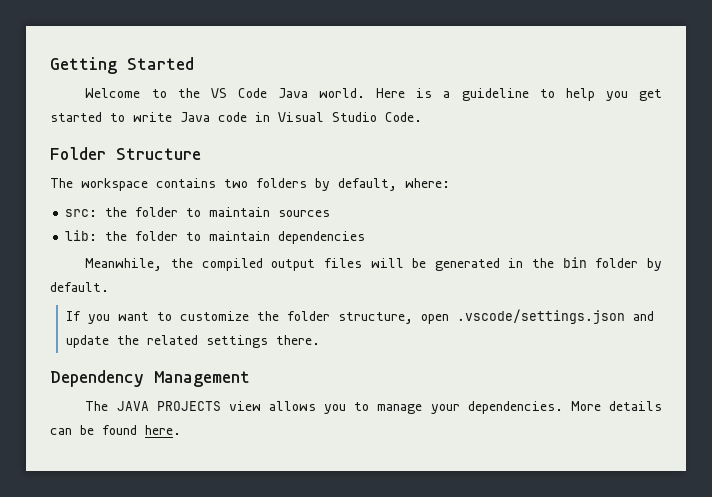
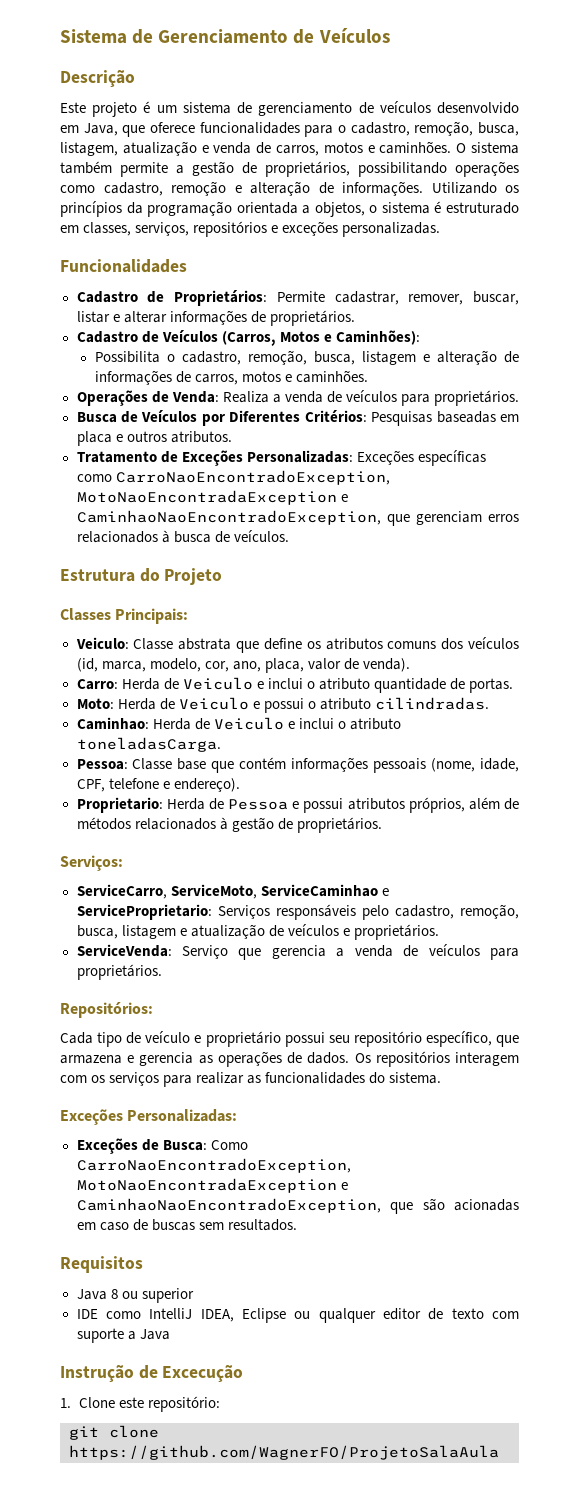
[50,57,194,74] [85,88,662,101] [50,112,422,122] [50,147,201,160] [50,178,450,191] [65,207,331,217] [65,230,366,244] [85,257,662,271] [50,282,109,292] [65,309,654,324] [65,335,320,348] [50,370,250,387] [85,401,663,414] [50,425,181,435] Getting Started // Welcome to the VS Code Java world. Here is a guideline to help you get started to write Java code in Visual Studio Code. // Folder Structure // The workspace contains two folders by default, where: // src: the folder to maintain sources // lib: the folder to maintain dependencies // Meanwhile, the compiled output files will be generated in the bin folder by default. // If you want to customize the folder structure, open .vscode/settings.json and update the related settings there. // Dependency Management // The JAVA PROJECTS view allows you to manage your dependencies. More details can be found here. -> [60,28,390,44] [60,70,135,88] [60,101,519,117] [60,121,519,137] [60,141,520,156] [60,161,519,177] [60,181,519,196] [60,201,519,217] [60,221,441,237] [60,259,187,273] [76,290,519,306] [76,310,355,326] [76,330,420,346] [94,350,519,365] [94,370,368,385] [76,390,519,406] [76,410,519,426] [76,431,232,446] [76,450,486,466] [76,470,390,485] [76,490,348,505] [76,510,519,526] [76,530,289,543] [60,568,223,585] [60,608,189,624] [75,637,519,653] [76,658,410,673] [76,677,513,693] [76,697,489,713] [76,717,401,730] [76,737,221,752] [76,757,519,773] [76,778,240,792] [76,797,519,813] [76,817,382,833] [60,855,123,871] [76,884,389,899] [76,904,519,920] [76,924,439,940] [76,944,519,960] [76,964,162,980] [60,1002,153,1018] [60,1031,520,1047] [60,1051,519,1067] [60,1072,442,1087] [60,1109,238,1125] [76,1138,248,1154] [76,1158,351,1173] [76,1178,348,1193] [76,1198,519,1214] [76,1219,297,1231] [60,1256,143,1273] [76,1288,194,1303] [76,1308,519,1323] [76,1328,170,1343] [60,1365,244,1383] [60,1396,220,1412] [69,1425,159,1440] [69,1445,499,1460] Sistema de Gerenciamento de Veículos // Descrição // Este projeto é um sistema de gerenciamento de veículos desenvolvido em Java, que oferece funcionalidades para o cadastro, remoção, busca, listagem, atualização e venda de carros, motos e caminhões. O sistema também permite a gestão de proprietários, possibilitando operações como cadastro, remoção e alteração de informações. Utilizando os princípios da programação orientada a objetos, o sistema é estruturado em classes, serviços, repositórios e exceções personalizadas. // Funcionalidades // Cadastro de Proprietários: Permite cadastrar, remover, buscar, listar e alterar informações de proprietários. // Cadastro de Veículos (Carros, Motos e Caminhões): // Possibilita o cadastro, remoção, busca, listagem e alteração de informações de carros, motos e caminhões. // Operações de Venda: Realiza a venda de veículos para proprietários. // Busca de Veículos por Diferentes Critérios: Pesquisas baseadas em placa e outros atributos. // Tratamento de Exceções Personalizadas: Exceções específicas como CarroNaoEncontradoException, MotoNaoEncontradaException e CaminhaoNaoEncontradoException, que gerenciam erros relacionados à busca de veículos. // Estrutura do Projeto // Classes Principais: // Veiculo: Classe abstrata que define os atributos comuns dos veículos (id, marca, modelo, cor, ano, placa, valor de venda). // Carro: Herda de Veiculo e inclui o atributo quantidade de portas. // Moto: Herda de Veiculo e possui o atributo cilindradas. // Caminhao: Herda de Veiculo e inclui o atributo toneladasCarga. // Pessoa: Classe base que contém informações pessoais (nome, idade, CPF, telefone e endereço). // Proprietario: Herda de Pessoa e possui atributos próprios, além de métodos relacionados à gestão de proprietários. // Serviços: // ServiceCarro, ServiceMoto, ServiceCaminhao e ServiceProprietario: Serviços responsáveis pelo cadastro, remoção, busca, listagem e atualização de veículos e proprietários. // ServiceVenda: Serviço que gerencia a venda de veículos para proprietários. // Repositórios: // Cada tipo de veículo e proprietário possui seu repositório específico, que armazena e gerencia as operações de dados. Os repositórios interagem com os serviços para realizar as funcionalidades do sistema. // Exceções Personalizadas: // Exceções de Busca: Como CarroNaoEncontradoException, MotoNaoEncontradaException e CaminhaoNaoEncontradoException, que são acionadas em caso de buscas sem resultados. // Requisitos // Java 8 ou superior // IDE como IntelliJ IDEA, Eclipse ou qualquer editor de texto com suporte a Java // Instrução de Excecução // 1. Clone este repositório: // git clone https://github.com/WagnerFO/ProjetoSalaAula

